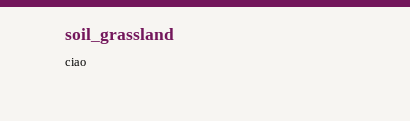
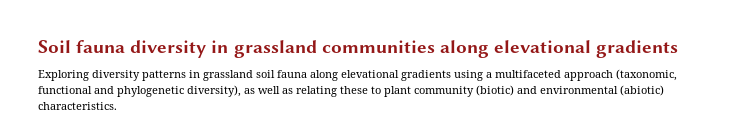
[65,28,174,44] [65,58,86,66] soil_grassland // ciao -> [38,40,679,58] [38,69,677,81] [38,85,664,97] [38,102,117,110] Soil fauna diversity in grassland communities along elevational gradients // Exploring diversity patterns in grassland soil fauna along elevational gradients using a multifaceted approach (taxonomic, functional and phylogenetic diversity), as well as relating these to plant community (biotic) and environmental (abiotic) characteristics.

